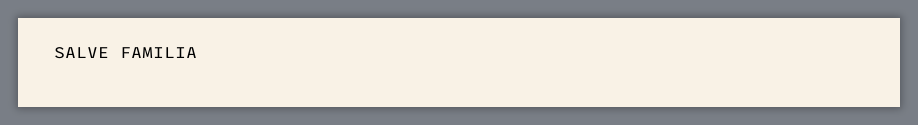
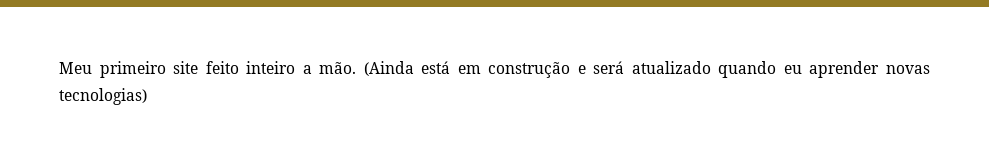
[54,47,197,59] SALVE FAMILIA -> [59,61,930,78] [59,88,147,105] Meu primeiro site feito inteiro a mão. (Ainda está em construção e será atualizado quando eu aprender novas tecnologias)

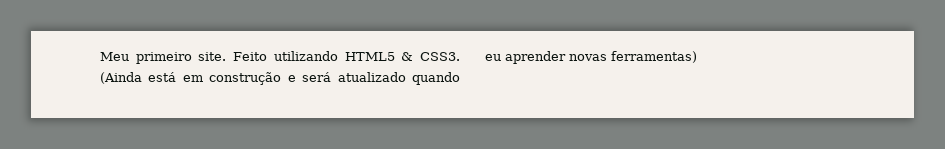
[173,61,357,74] site feito inteiro a mão. -> [198,51,460,61] site. Feito utilizando HTML5 & CSS3.
[59,88,147,105] tecnologias) -> [611,51,697,63] ferramentas)

